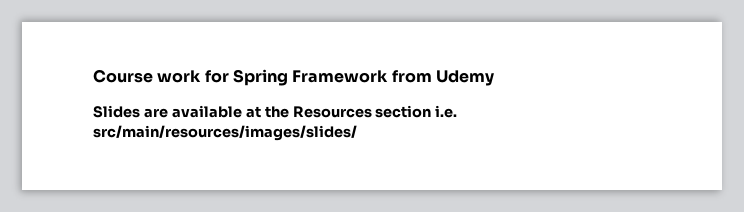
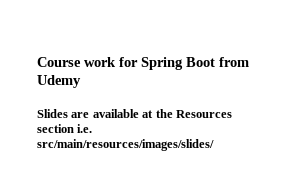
[292,70,389,83] Framework -> [186,57,215,67] Boot

